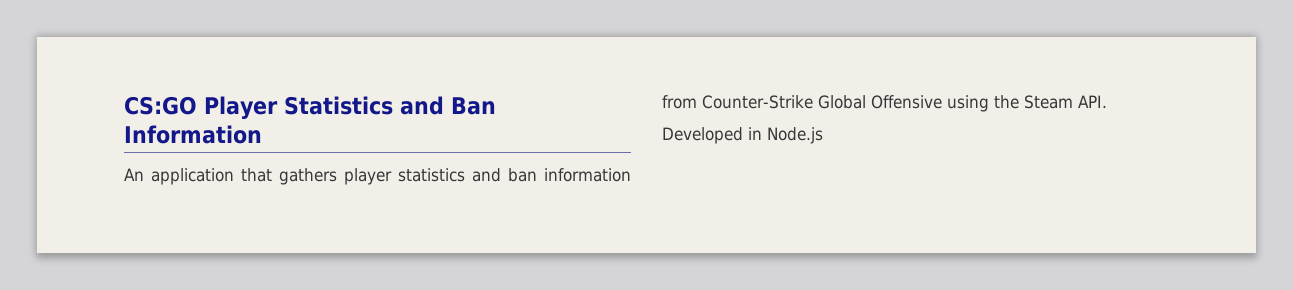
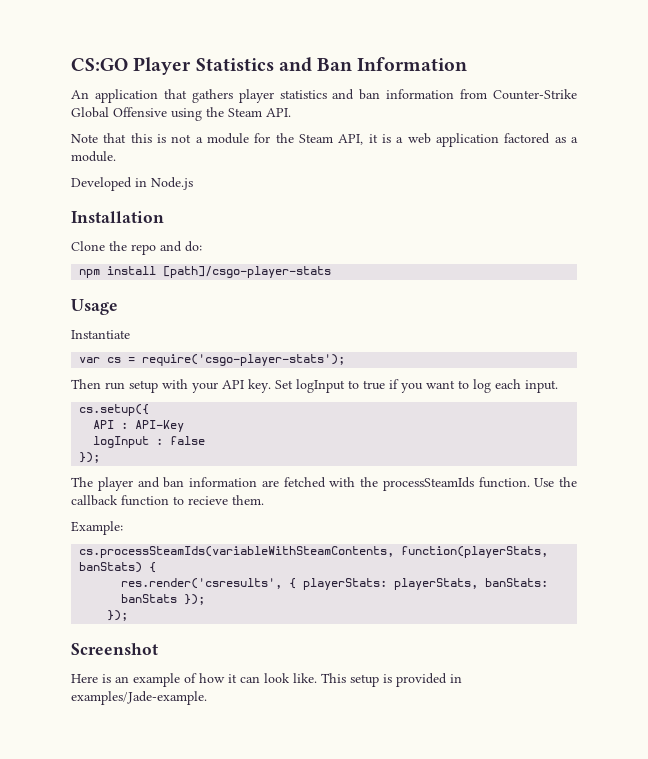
[662,127,823,144] Developed in Node.js -> [71,133,578,147] [71,151,116,162] [71,177,193,191] [71,211,164,223] [71,241,202,255] [79,266,332,278] [71,299,118,315] [71,330,130,339] [79,354,346,366] [71,379,558,393] [79,404,150,416] [93,420,185,432] [93,436,206,448] [79,452,101,463] [71,477,577,491] [71,495,264,506] [71,521,123,535] [79,546,549,558] [79,562,157,573] [121,578,549,590] [121,594,206,605] [107,610,129,621] [71,643,158,655] [71,673,462,687] [71,691,207,705] Note that this is not a module for the Steam API, it is a web application factored as a module. // Developed in Node.js // Installation // Clone the repo and do: // npm install [path]/csgo-player-stats // Usage // Instantiate // var cs = require('csgo-player-stats'); // Then run setup with your API key. Set logInput to true if you want to log each input. // cs.setup({ // API : API-Key // logInput : false // }); // The player and ban information are fetched with the processSteamIds function. Use the callback function to recieve them. // Example: // cs.processSteamIds(variableWithSteamContents, function(playerStats, banStats) { // res.render('csresults', { playerStats: playerStats, banStats: banStats }); // }); // Screenshot // Here is an example of how it can look like. This setup is provided in examples/Jade-example.

